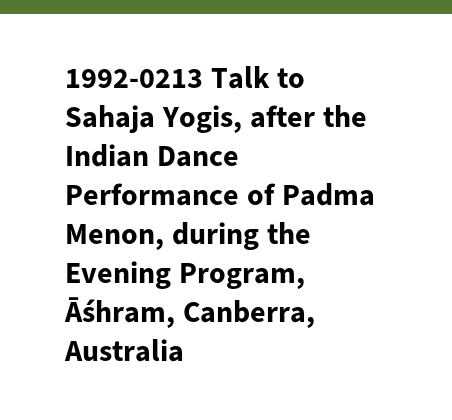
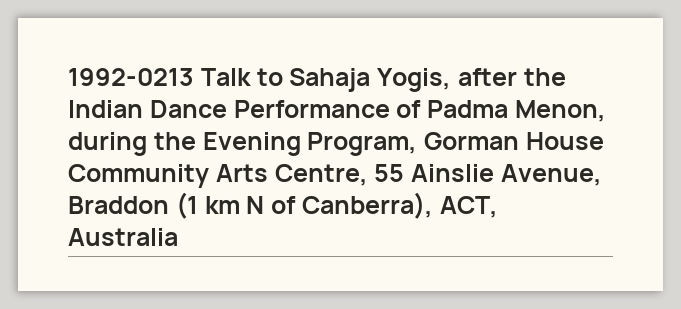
[64,297,316,328] Āśhram, Canberra, -> [424,132,604,150] [68,164,602,188] [68,192,498,219] Gorman House Community Arts Centre, 55 Ainslie Avenue, Braddon (1 km N of Canberra), ACT,

